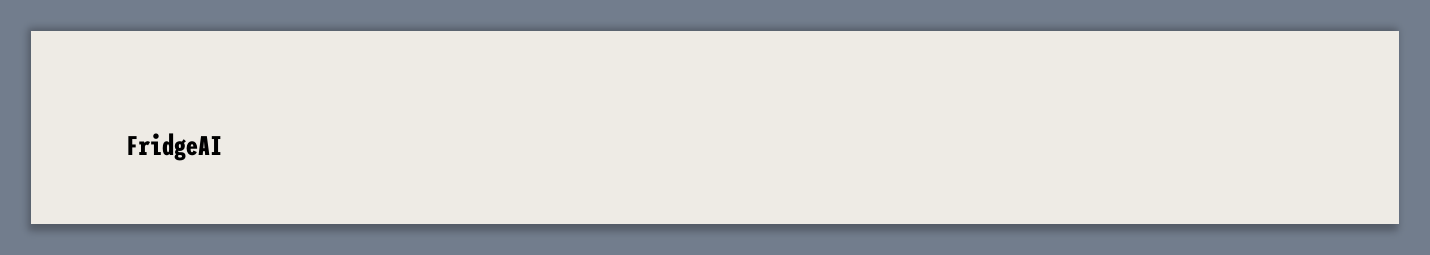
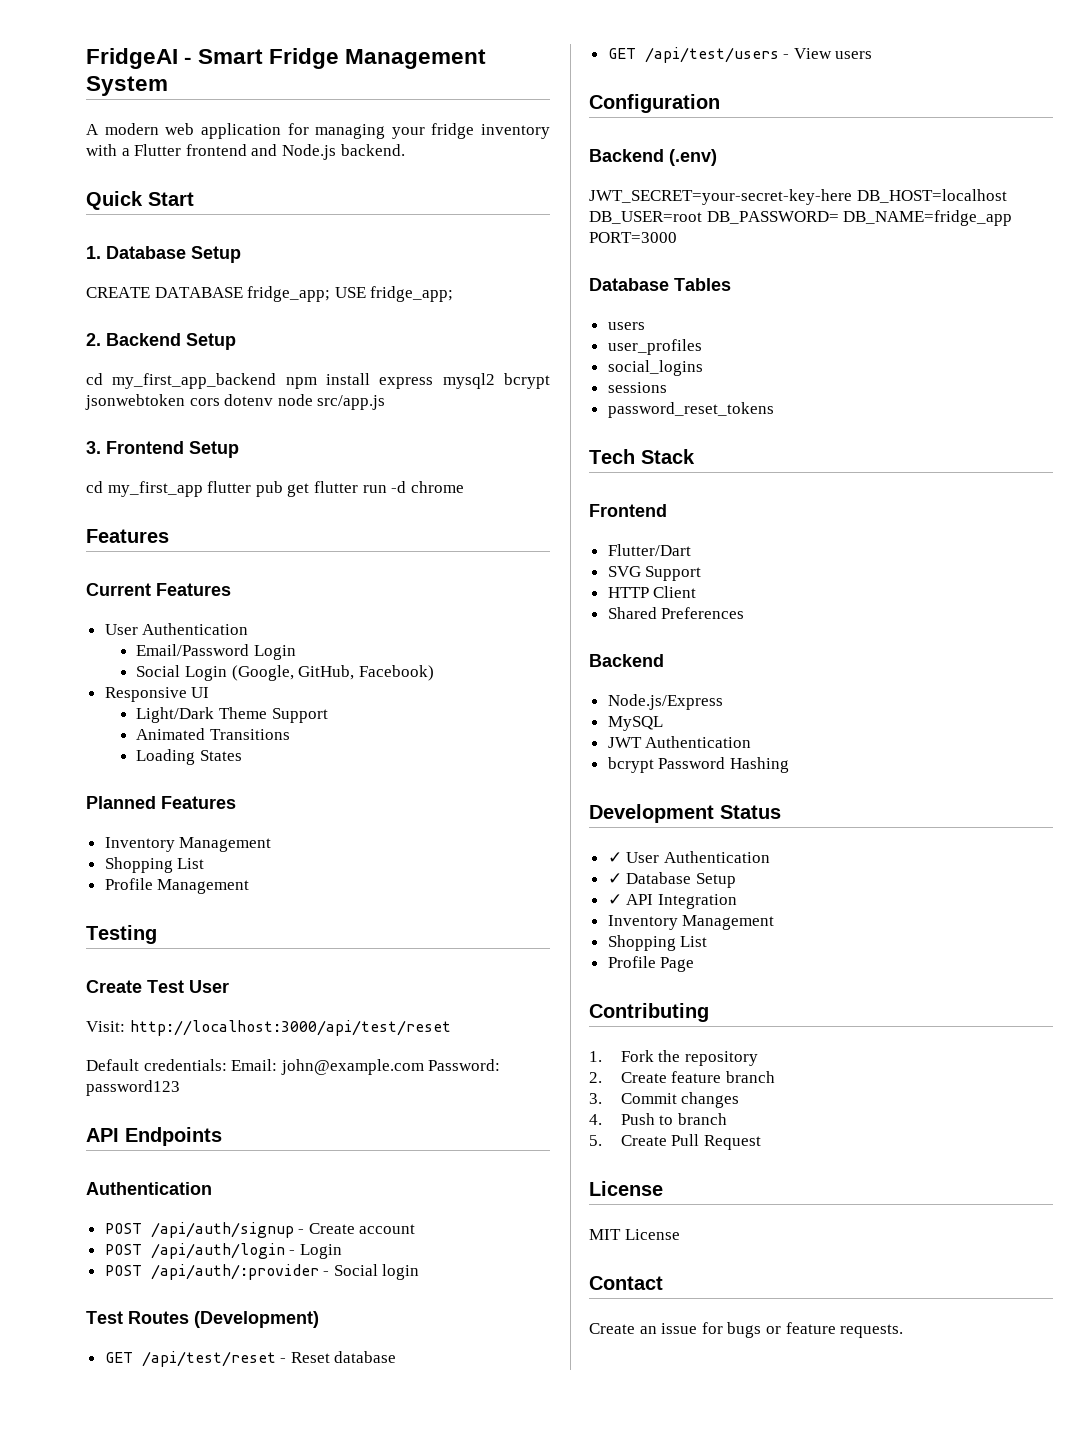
(222, 147) none -> [184,48,487,69] [86,76,168,96] [86,123,550,139] [86,144,405,160] [86,191,194,210] [86,246,241,263] [86,286,454,302] [86,333,236,350] [86,373,550,389] [85,394,386,410] [86,441,239,458] [86,481,464,497] [86,529,169,543] [86,583,231,596] [104,623,249,635] [136,644,296,660] [136,665,434,681] [104,687,210,702] [136,707,328,723] [136,728,290,740] [136,749,242,765] [86,796,236,809] [104,837,272,852] [104,857,205,873] [104,878,250,894] [86,925,157,944] [86,980,229,993] [86,1020,451,1036] [86,1059,501,1075] [86,1080,180,1096] [86,1127,222,1146] [86,1182,212,1195] [104,1222,416,1238] [104,1243,342,1259] [104,1264,420,1280] [86,1311,319,1328] [104,1351,397,1367] [607,47,873,63] [589,94,720,113] [589,149,717,166] [589,189,1007,205] [589,210,1013,226] [589,232,677,243] [589,278,731,291] [607,322,645,330] [607,339,702,355] [607,360,703,376] [607,382,667,393] [607,402,774,418] [589,449,695,464] [589,504,667,517] [607,544,691,556] [607,566,702,581] [607,586,697,598] [607,607,745,619] [589,654,664,667] [607,694,723,710] [607,716,663,731] [607,736,752,748] [607,757,789,773] [589,804,781,823] [607,851,770,863] [607,872,736,888] [607,894,737,909] [607,915,775,930] [607,935,708,951] [607,956,695,972] [589,1003,709,1022] [589,1050,758,1066] [589,1071,775,1083] [589,1092,740,1108] [589,1113,727,1125] [589,1134,761,1150] [589,1181,663,1196] [589,1229,680,1240] [589,1276,663,1290] [589,1322,904,1338] - Smart Fridge Management System // A modern web application for managing your fridge inventory with a Flutter frontend and Node.js backend. // Quick Start // 1. Database Setup // CREATE DATABASE fridge_app; USE fridge_app; // 2. Backend Setup // cd my_first_app_backend npm install express mysql2 bcrypt jsonwebtoken cors dotenv node src/app.js // 3. Frontend Setup // cd my_first_app flutter pub get flutter run -d chrome // Features // Current Features // User Authentication // Email/Password Login // Social Login (Google, GitHub, Facebook) // Responsive UI // Light/Dark Theme Support // Animated Transitions // Loading States // Planned Features // Inventory Management // Shopping List // Profile Management // Testing // Create Test User // Visit: http://localhost:3000/api/test/reset // Default credentials: Email: john@example.com Password: password123 // API Endpoints // Authentication // POST /api/auth/signup - Create account // POST /api/auth/login - Login // POST /api/auth/:provider - Social login // Test Routes (Development) // GET /api/test/reset - Reset database // GET /api/test/users - View users // Configuration // Backend (.env) // JWT_SECRET=your-secret-key-here DB_HOST=localhost DB_USER=root DB_PASSWORD= DB_NAME=fridge_app PORT=3000 // Database Tables // users // user_profiles // social_logins // sessions // password_reset_tokens // Tech Stack // Frontend // Flutter/Dart // SVG Support // HTTP Client // Shared Preferences // Backend // Node.js/Express // MySQL // JWT Authentication // bcrypt Password Hashing // Development Status // ✓ User Authentication // ✓ Database Setup // ✓ API Integration // Inventory Management // Shopping List // Profile Page // Contributing // 1. Fork the repository // 2. Create feature branch // 3. Commit changes // 4. Push to branch // 5. Create Pull Request // License // MIT License // Contact // Create an issue for bugs or feature requests.

